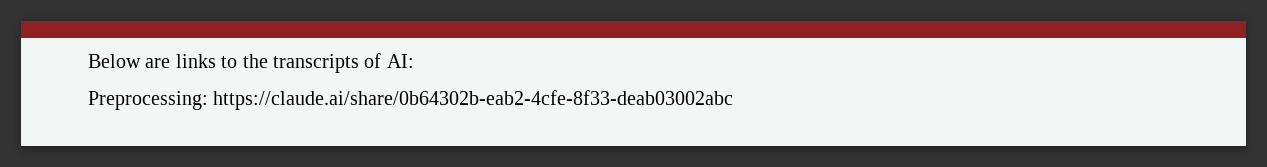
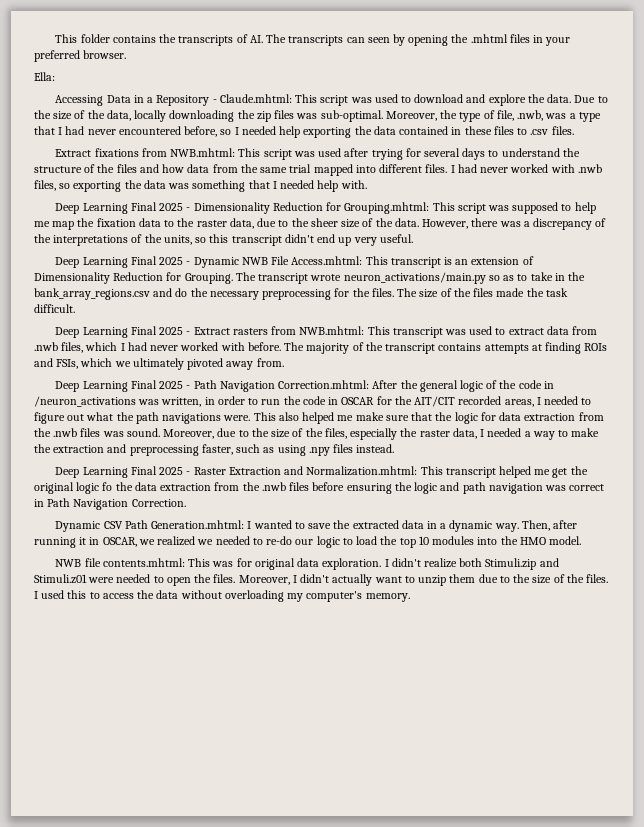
[88,53,414,73] [88,90,734,110] Below are links to the transcripts of AI: // Preprocessing: https://claude.ai/share/0b64302b-eab2-4cfe-8f33-deab03002abc -> [55,34,571,46] [34,50,127,62] [34,72,55,81] [55,94,608,106] [34,110,601,122] [34,126,574,138] [55,148,580,160] [34,164,602,176] [34,180,367,192] [55,202,596,214] [34,218,607,230] [34,234,413,246] [55,256,534,268] [34,272,586,284] [34,288,568,300] [34,304,75,313] [55,326,598,338] [34,342,608,354] [34,358,284,370] [55,380,554,392] [34,396,592,407] [34,412,604,424] [34,428,600,440] [34,444,395,456] [55,466,588,478] [34,482,605,494] [34,498,186,510] [55,520,578,532] [34,536,582,548] [55,558,559,570] [34,574,609,586] [34,590,410,602] This folder contains the transcripts of AI. The transcripts can seen by opening the .mhtml files in your preferred browser. // Ella: // Accessing Data in a Repository - Claude.mhtml: This script was used to download and explore the data. Due to the size of the data, locally downloading the zip files was sub-optimal. Moreover, the type of file, .nwb, was a type that I had never encountered before, so I needed help exporting the data contained in these files to .csv files. // Extract fixations from NWB.mhtml: This script was used after trying for several days to understand the structure of the files and how data from the same trial mapped into different files. I had never worked with .nwb files, so exporting the data was something that I needed help with. // Deep Learning Final 2025 - Dimensionality Reduction for Grouping.mhtml: This script was supposed to help me map the fixation data to the raster data, due to the sheer size of the data. However, there was a discrepancy of the interpretations of the units, so this transcript didn't end up very useful. // Deep Learning Final 2025 - Dynamic NWB File Access.mhtml: This transcript is an extension of Dimensionality Reduction for Grouping. The transcript wrote neuron_activations/main.py so as to take in the bank_array_regions.csv and do the necessary preprocessing for the files. The size of the files made the task difficult. // Deep Learning Final 2025 - Extract rasters from NWB.mhtml: This transcript was used to extract data from .nwb files, which I had never worked with before. The majority of the transcript contains attempts at finding ROIs and FSIs, which we ultimately pivoted away from. // Deep Learning Final 2025 - Path Navigation Correction.mhtml: After the general logic of the code in /neuron_activations was written, in order to run the code in OSCAR for the AIT/CIT recorded areas, I needed to figure out what the path navigations were. This also helped me make sure that the logic for data extraction from the .nwb files was sound. Moreover, due to the size of the files, especially the raster data, I needed a way to make the extraction and preprocessing faster, such as using .npy files instead. // Deep Learning Final 2025 - Raster Extraction and Normalization.mhtml: This transcript helped me get the original logic fo the data extraction from the .nwb files before ensuring the logic and path navigation was correct in Path Navigation Correction. // Dynamic CSV Path Generation.mhtml: I wanted to save the extracted data in a dynamic way. Then, after running it in OSCAR, we realized we needed to re-do our logic to load the top 10 modules into the HMO model. // NWB file contents.mhtml: This was for original data exploration. I didn't realize both Stimuli.zip and Stimuli.z01 were needed to open the files. Moreover, I didn't actually want to unzip them due to the size of the files. I used this to access the data without overloading my computer's memory.

